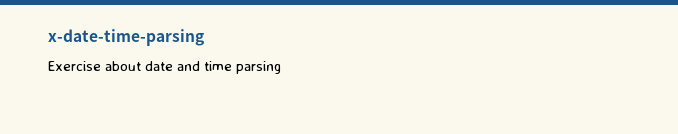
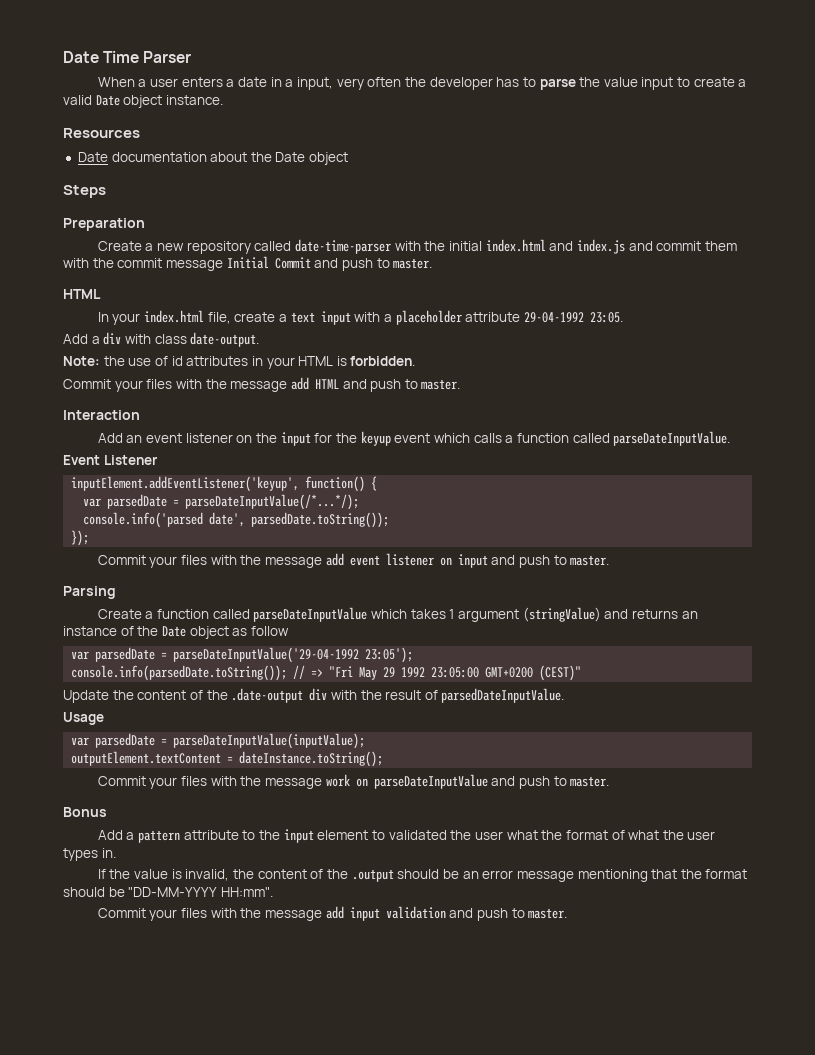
[48,29,204,46] [48,61,281,74] x-date-time-parsing // Exercise about date and time parsing -> [63,51,192,63] [97,77,747,90] [63,95,223,108] [63,128,140,138] [77,152,349,165] [63,185,106,198] [63,218,145,231] [97,239,737,254] [63,256,433,271] [63,289,101,299] [97,310,623,325] [63,332,260,347] [63,356,416,369] [63,377,461,392] [63,410,140,420] [97,431,731,446] [63,455,158,465] [71,476,378,492] [83,494,360,510] [83,512,390,528] [71,530,90,546] [97,553,610,568] [63,586,116,599] [97,607,698,622] [63,626,289,639] [71,647,414,663] [71,665,582,681] [63,688,565,703] [63,712,104,725] [71,733,366,749] [71,751,384,767] [97,774,610,789] [63,807,107,817] [97,829,716,843] [63,848,116,861] [97,869,748,882] [63,887,273,897] [97,906,568,921] Date Time Parser // When a user enters a date in a input, very often the developer has to parse the value input to create a valid Date object instance. // Resources // Date documentation about the Date object // Steps // Preparation // Create a new repository called date-time-parser with the initial index.html and index.js and commit them with the commit message Initial Commit and push to master. // HTML // In your index.html file, create a text input with a placeholder attribute 29-04-1992 23:05. // Add a div with class date-output. // Note: the use of id attributes in your HTML is forbidden. // Commit your files with the message add HTML and push to master. // Interaction // Add an event listener on the input for the keyup event which calls a function called parseDateInputValue. // Event Listener // inputElement.addEventListener('keyup', function() { // var parsedDate = parseDateInputValue(/*...*/); // console.info('parsed date', parsedDate.toString()); // }); // Commit your files with the message add event listener on input and push to master. // Parsing // Create a function called parseDateInputValue which takes 1 argument (stringValue) and returns an instance of the Date object as follow // var parsedDate = parseDateInputValue('29-04-1992 23:05'); // console.info(parsedDate.toString()); // => "Fri May 29 1992 23:05:00 GMT+0200 (CEST)" // Update the content of the .date-output div with the result of parsedDateInputValue. // Usage // var parsedDate = parseDateInputValue(inputValue); // outputElement.textContent = dateInstance.toString(); // Commit your files with the message work on parseDateInputValue and push to master. // Bonus // Add a pattern attribute to the input element to validated the user what the format of what the user types in. // If the value is invalid, the content of the .output should be an error message mentioning that the format should be "DD-MM-YYYY HH:mm". // Commit your files with the message add input validation and push to master.

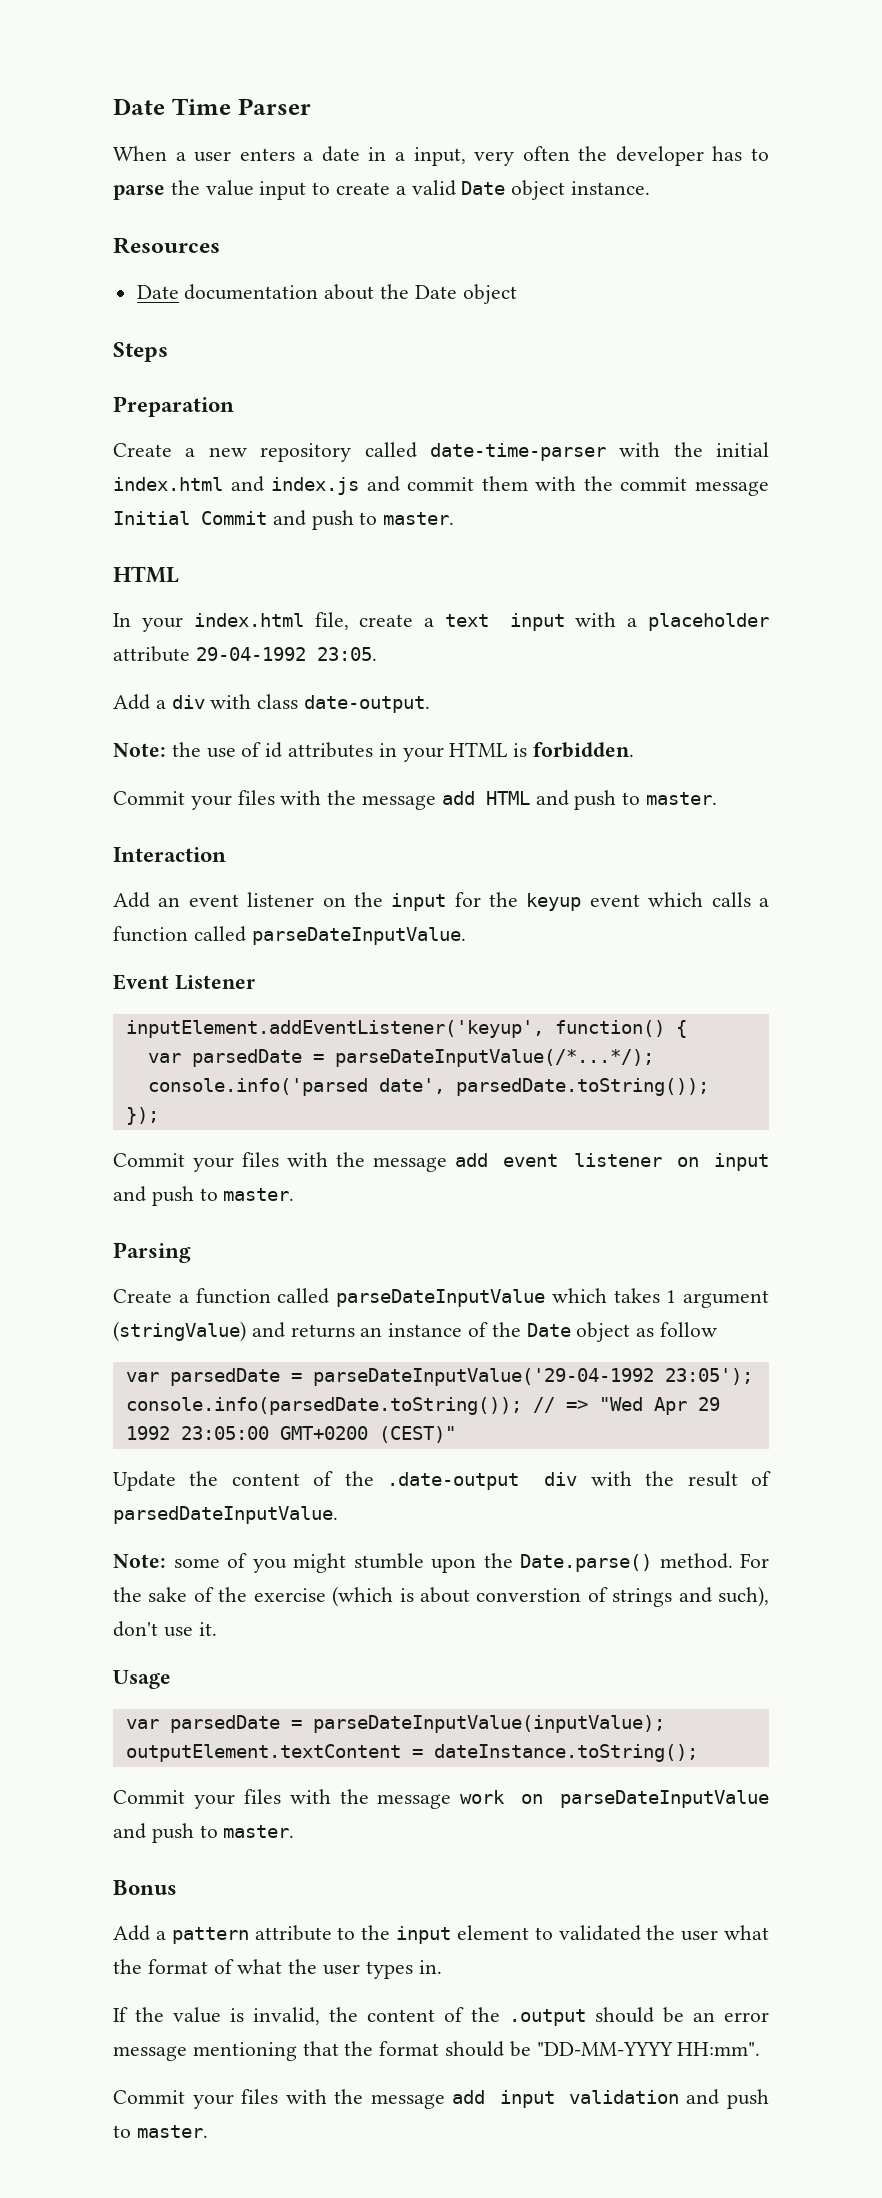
[329,666,378,680] "Fri May -> [598,1397,687,1415] "Wed Apr
(565, 695) none -> [113,1553,769,1573] [113,1586,769,1607] [113,1621,217,1637] // Note: some of you might stumble upon the Date.parse() method. For the sake of the exercise (which is about converstion of strings and such), don't use it.

